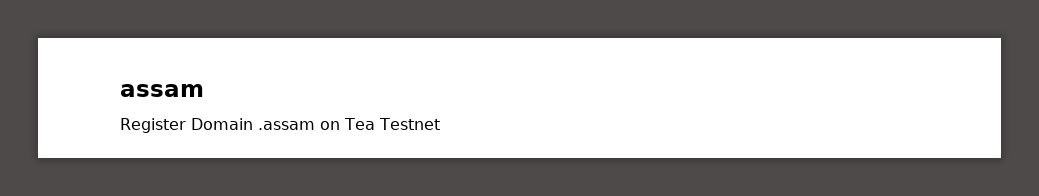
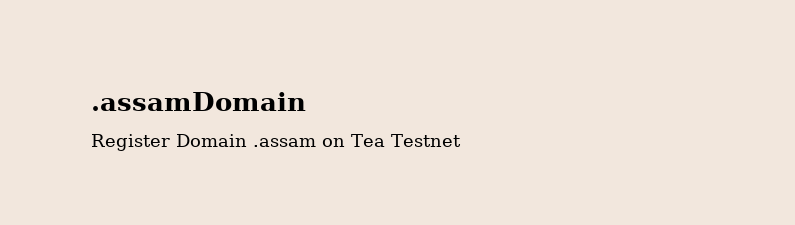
[120,84,204,97] assam -> [91,92,306,111] .assamDomain

